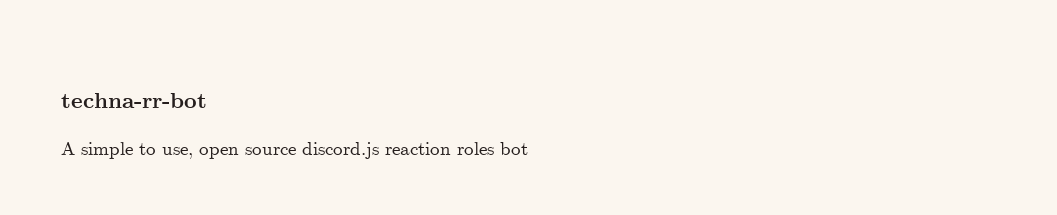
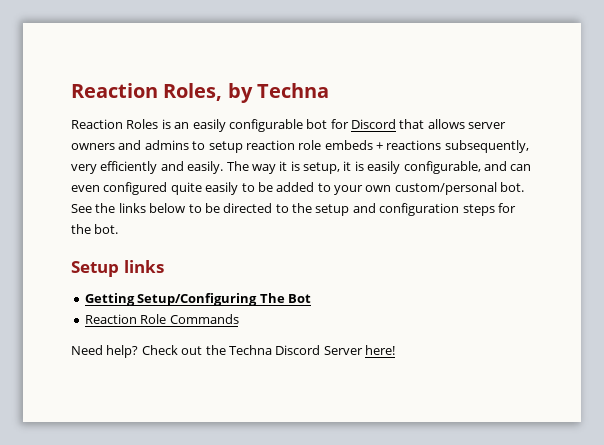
[61,93,207,108] [61,142,528,159] techna-rr-bot // A simple to use, open source discord.js reaction roles bot -> [71,83,329,103] [71,119,507,132] [71,140,529,153] [71,161,532,174] [71,182,525,195] [71,203,516,216] [71,224,119,234] [71,260,164,277] [84,293,311,306] [84,314,239,324] [71,345,395,358] Reaction Roles, by Techna // Reaction Roles is an easily configurable bot for Discord that allows server owners and admins to setup reaction role embeds + reactions subsequently, very efficiently and easily. The way it is setup, it is easily configurable, and can even configured quite easily to be added to your own custom/personal bot. See the links below to be directed to the setup and configuration steps for the bot. // Setup links // Getting Setup/Configuring The Bot // Reaction Role Commands // Need help? Check out the Techna Discord Server here!

